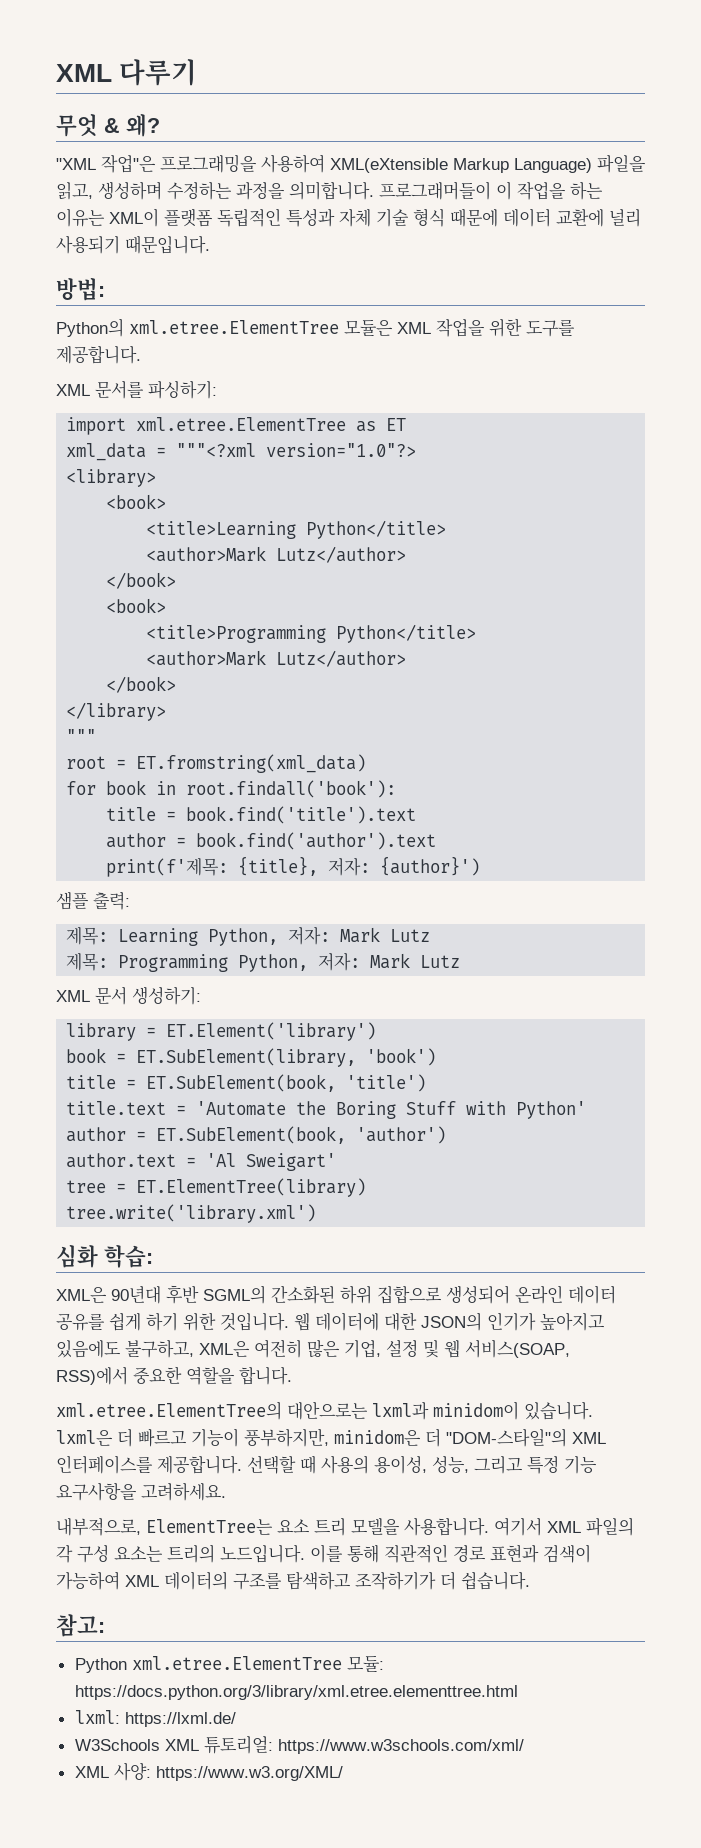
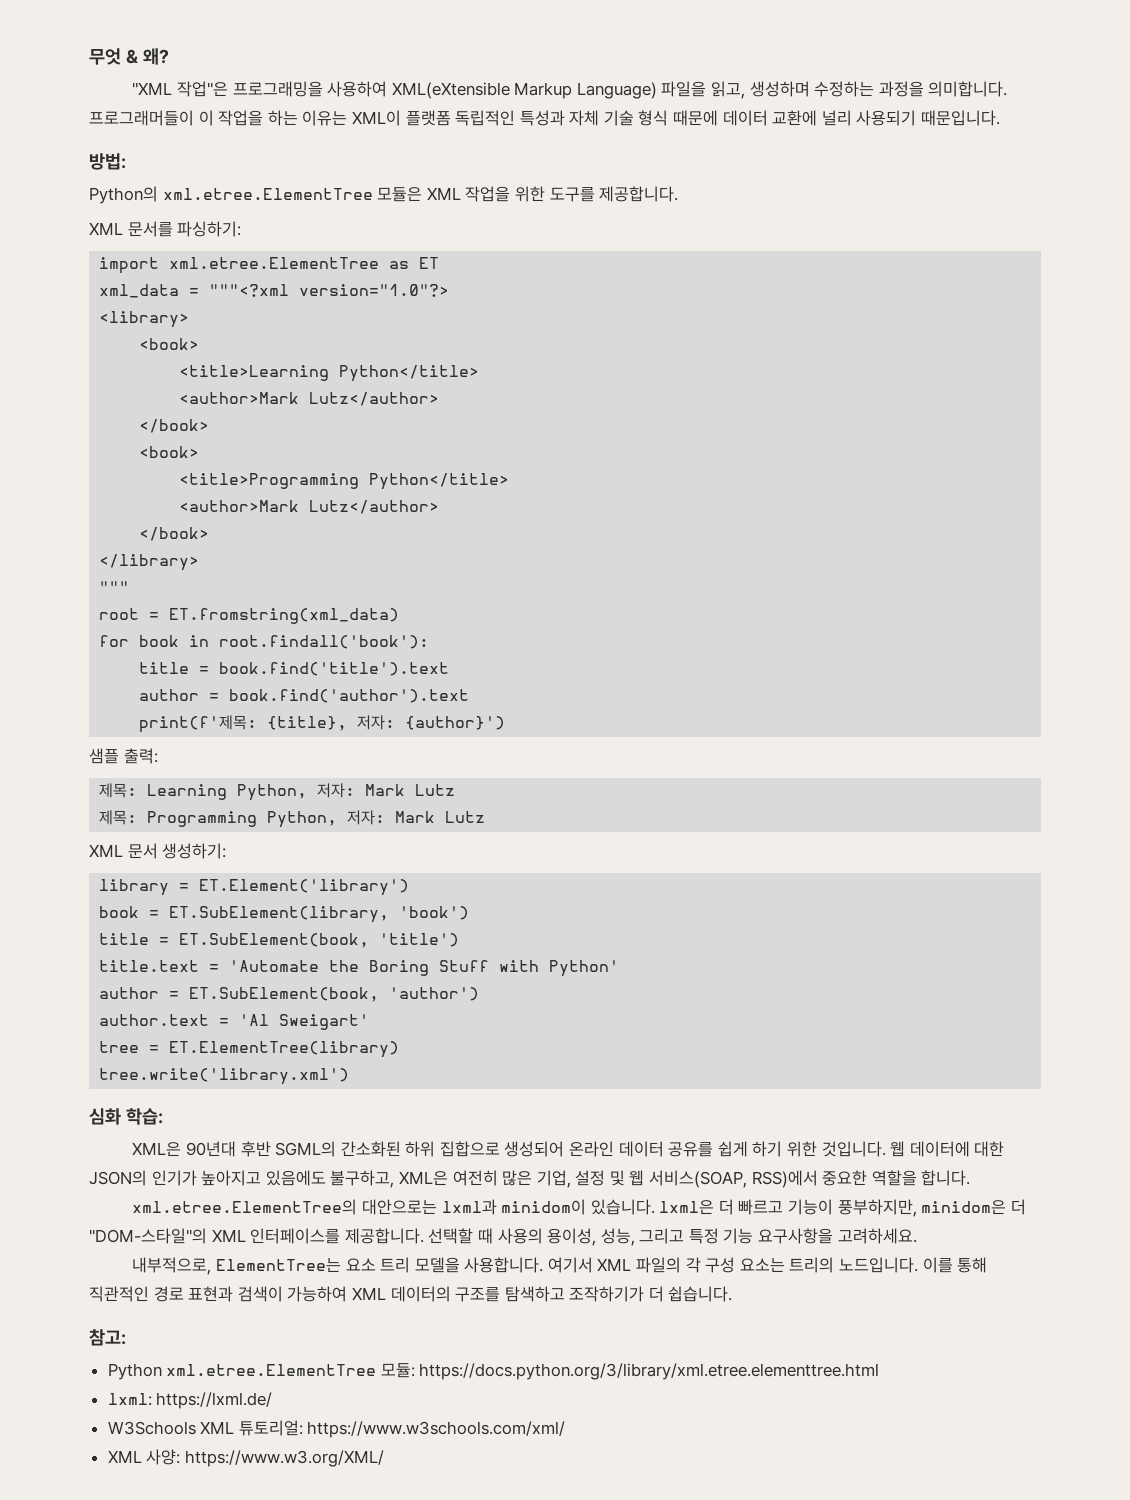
[56,59,198,86] XML 다루기 // -> (89, 56) none

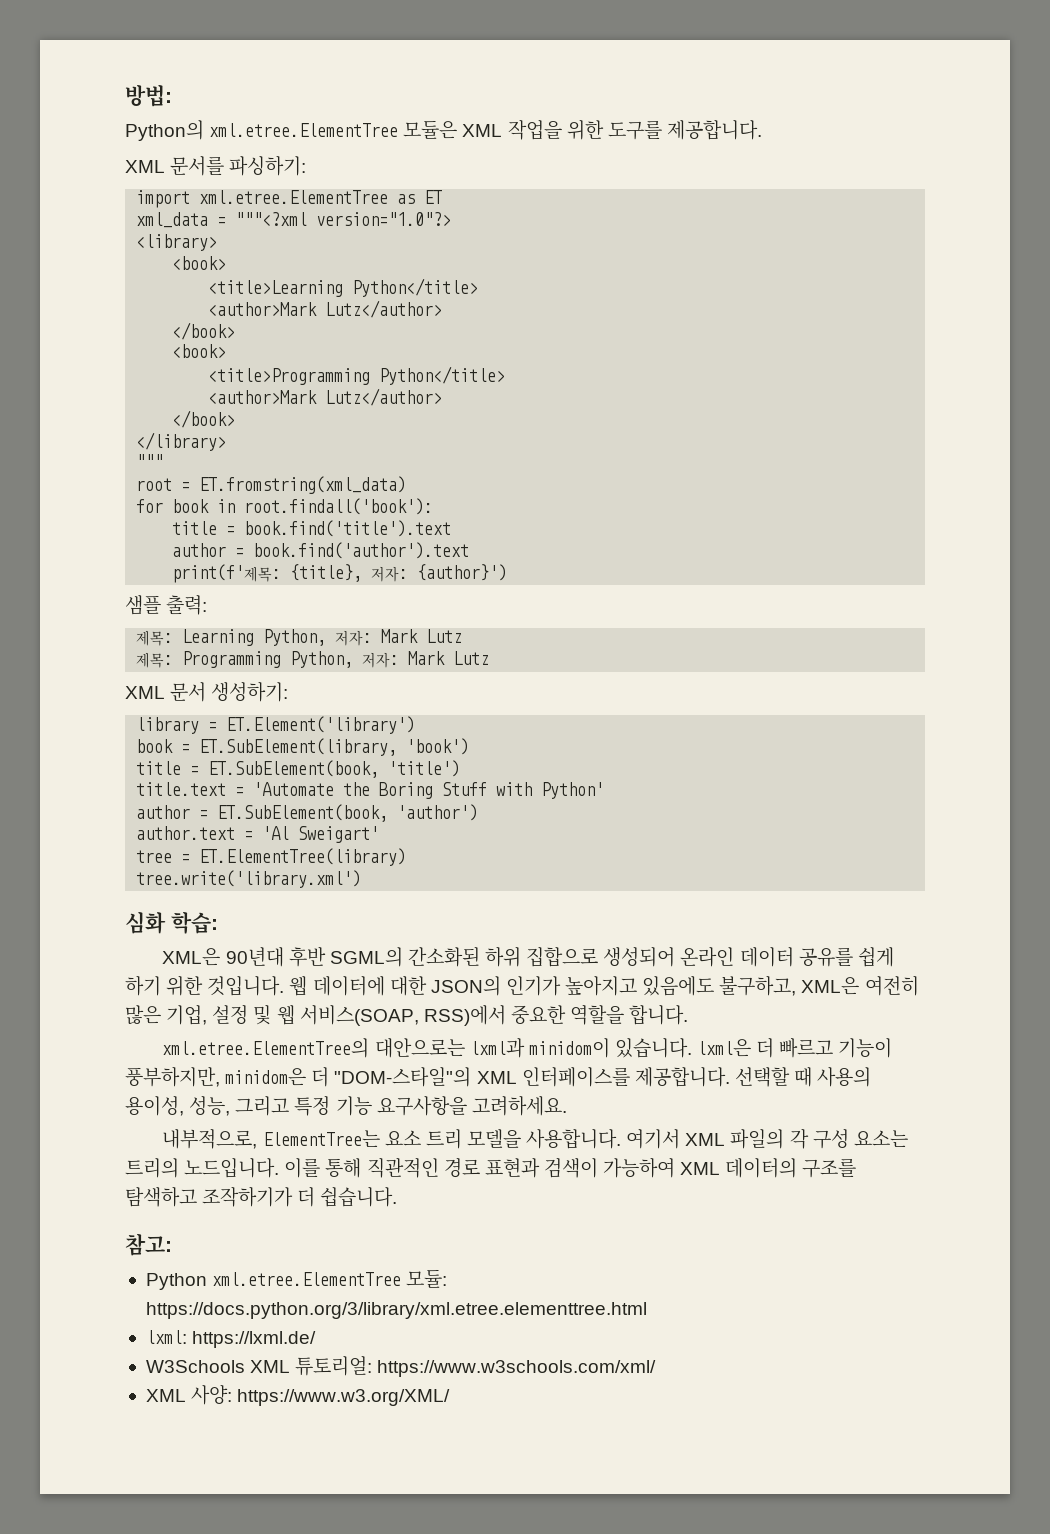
[89,48,169,65] [132,81,1008,99] [89,110,1001,126] 무엇 & 왜? // "XML 작업"은 프로그래밍을 사용하여 XML(eXtensible Markup Language) 파일을 읽고, 생성하며 수정하는 과정을 의미합니다. 프로그래머들이 이 작업을 하는 이유는 XML이 플랫폼 독립적인 특성과 자체 기술 형식 때문에 데이터 교환에 널리 사용되기 때문입니다. // -> (125, 95) none

